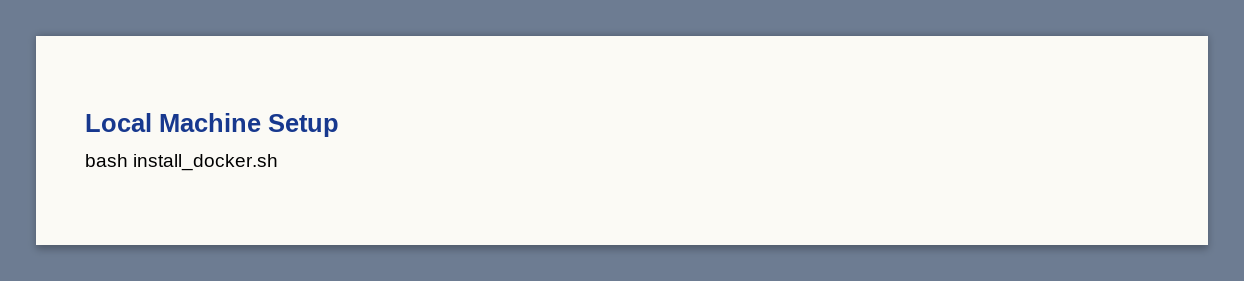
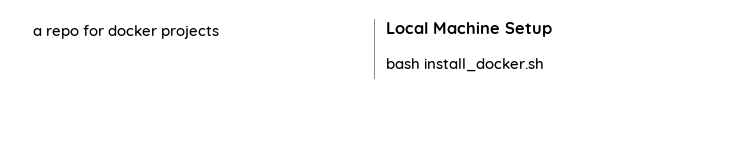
(85, 122) none -> [33,25,220,39] a repo for docker projects //

